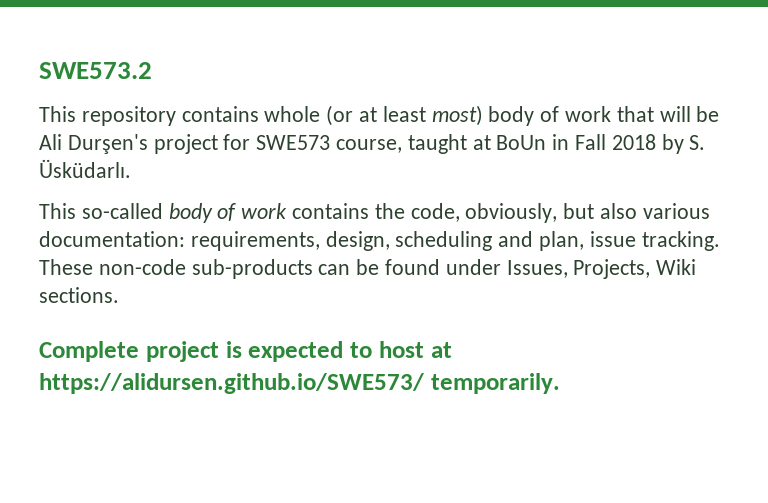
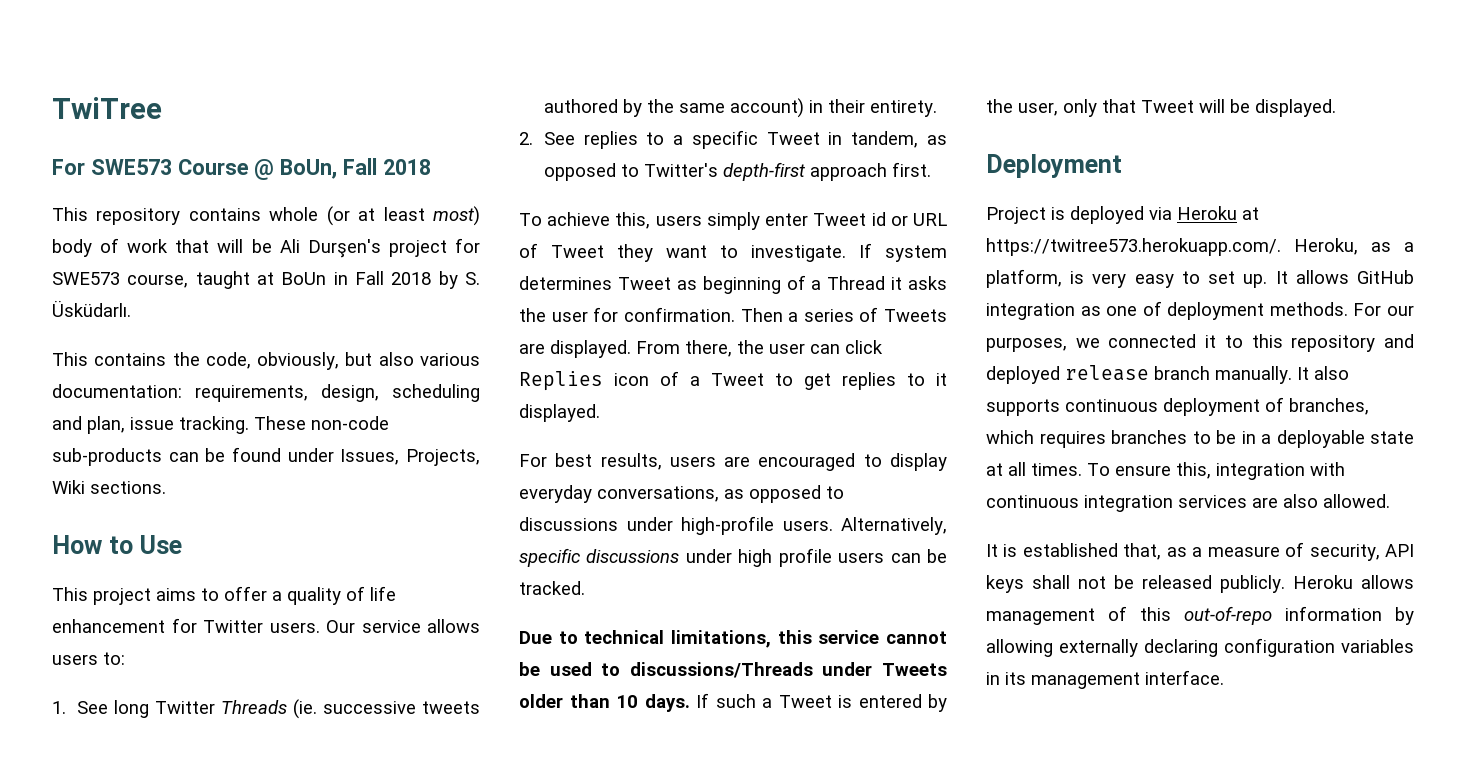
[39,62,152,79] SWE573.2 -> [52,97,162,119] [52,158,431,180] TwiTree // For SWE573 Course @ BoUn, Fall 2018
[81,203,288,223] so-called body of work -> (88, 359) none
[39,341,452,362] [39,373,560,394] Complete project is expected to host at https://alidursen.github.io/SWE573/ temporarily. -> [52,535,182,554] [52,586,396,605] [52,618,480,633] [52,652,125,665] [52,699,480,719] [543,98,937,118] [519,130,947,149] [543,162,931,181] [519,212,947,230] [519,243,947,262] [519,275,947,294] [519,307,947,322] [519,340,883,358] [519,371,947,391] [519,404,600,422] [519,453,947,471] [519,485,844,503] [519,516,947,535] [519,548,947,567] [519,581,585,595] [519,630,947,648] [519,662,947,678] [519,693,947,712] [986,99,1336,117] [986,154,1122,178] [986,206,1259,224] [986,238,1414,256] [986,269,1414,288] [986,301,1414,320] [986,334,1414,352] [986,365,1349,384] [986,397,1369,416] [986,430,1414,448] [986,462,1345,480] [986,494,1390,512] [986,542,1414,561] [986,575,1414,593] [986,606,1414,625] [986,638,1414,657] [986,670,1224,689] How to Use // This project aims to offer a quality of life enhancement for Twitter users. Our service allows users to: // 1. See long Twitter Threads (ie. successive tweets authored by the same account) in their entirety. // 2. See replies to a specific Tweet in tandem, as opposed to Twitter's depth-first approach first. // To achieve this, users simply enter Tweet id or URL of Tweet they want to investigate. If system determines Tweet as beginning of a Thread it asks the user for confirmation. Then a series of Tweets are displayed. From there, the user can click Replies icon of a Tweet to get replies to it displayed. // For best results, users are encouraged to display everyday conversations, as opposed to discussions under high-profile users. Alternatively, specific discussions under high profile users can be tracked. // Due to technical limitations, this service cannot be used to discussions/Threads under Tweets older than 10 days. If such a Tweet is entered by the user, only that Tweet will be displayed. // Deployment // Project is deployed via Heroku at https://twitree573.herokuapp.com/. Heroku, as a platform, is very easy to set up. It allows GitHub integration as one of deployment methods. For our purposes, we connected it to this repository and deployed release branch manually. It also supports continuous deployment of branches, which requires branches to be in a deployable state at all times. To ensure this, integration with continuous integration services are also allowed. // It is established that, as a measure of security, API keys shall not be released publicly. Heroku allows management of this out-of-repo information by allowing externally declaring configuration variables in its management interface.

